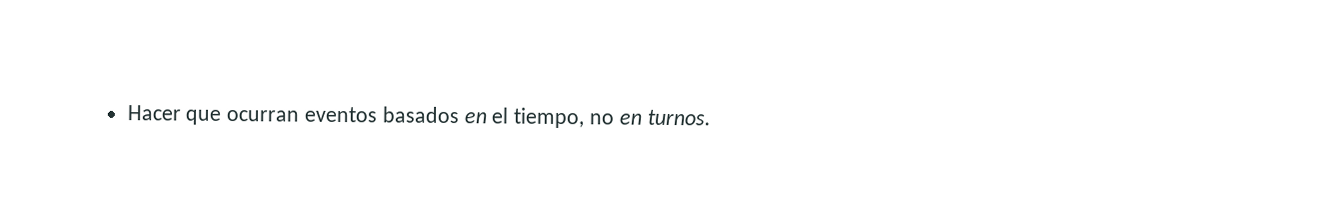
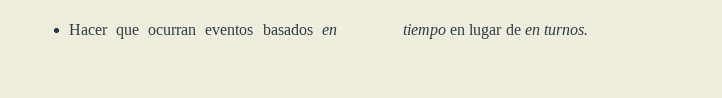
[491,107,615,129] el tiempo, no -> [402,24,521,39] tiempo en lugar de

